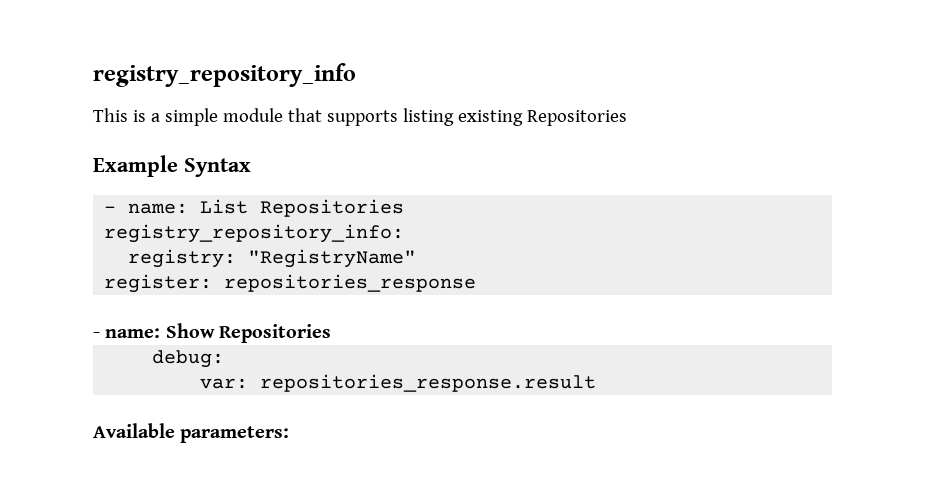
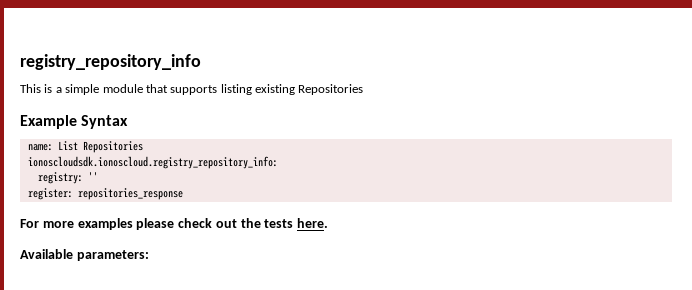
[104,206,117,213] - -> (129, 122) none
[104,224,405,243] registry_repository_info: -> [27,156,278,169] ionoscloudsdk.ionoscloud.registry_repository_info:
[248,249,417,268] "RegistryName" -> [87,172,98,181] ''
[93,323,332,343] [152,350,225,368] [200,374,597,392] - name: Show Repositories // debug: // var: repositories_response.result -> [20,218,329,230] For more examples please check out the tests here.

